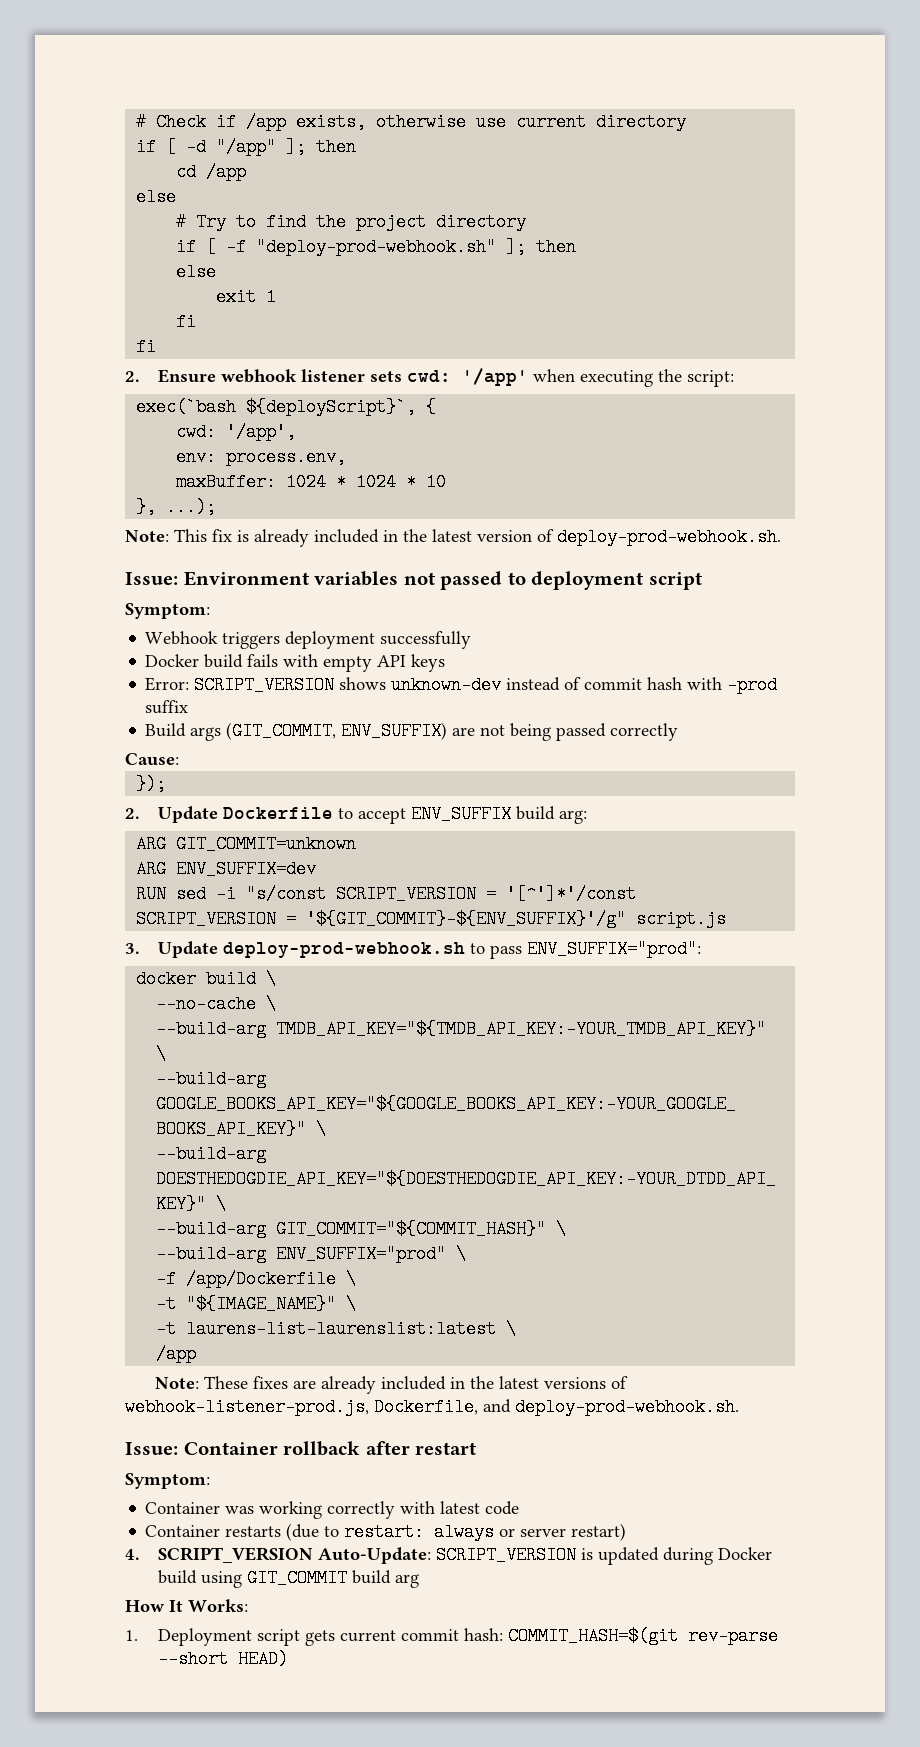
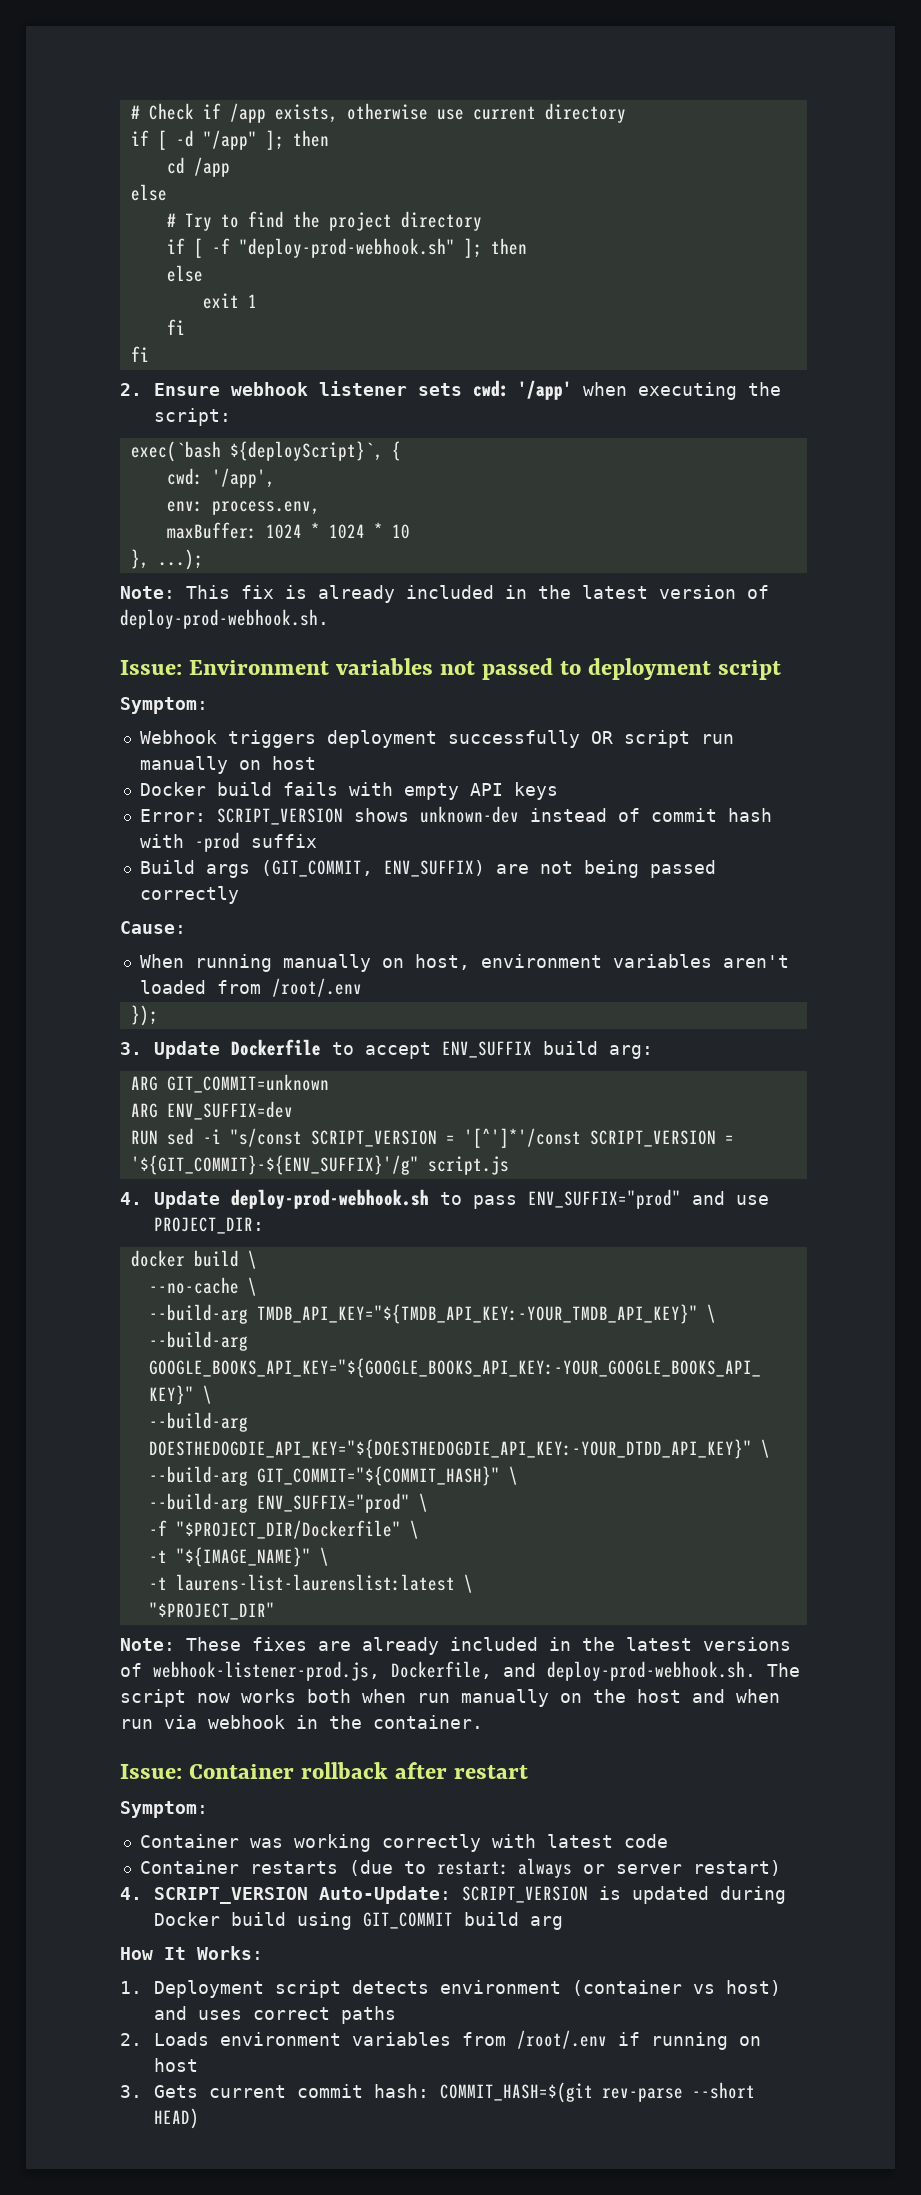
(472, 640) none -> [590,730,734,748] [139,756,316,774] OR script run manually on host
(179, 759) none -> [139,954,789,972] [139,978,362,997] // When running manually on host, environment variables aren't loaded from /root/.env
[125,808,140,819] 2. -> [120,1042,142,1055] 3.
[125,943,140,954] 3. -> [120,1192,142,1205] 4.
[527,940,702,958] ENV_SUFFIX="prod": -> [528,1189,770,1209] [154,1217,265,1234] ENV_SUFFIX="prod" and use PROJECT_DIR:
[186,1270,337,1288] /app/Dockerfile -> [175,1520,401,1539] "$PROJECT_DIR/Dockerfile"
[156,1345,197,1363] /app -> [148,1602,275,1620] "$PROJECT_DIR"
(739, 1407) none -> [767,1663,800,1677] [120,1689,780,1707] [120,1715,483,1729] The script now works both when run manually on the host and when run via webhook in the container.
[305,1630,336,1646] gets -> [352,1980,782,1996] [154,2006,397,2024] [120,2030,762,2050] [154,2058,199,2072] [120,2085,199,2098] detects environment (container vs host) and uses correct paths // 2. Loads environment variables from /root/.env if running on host // 3. Gets

